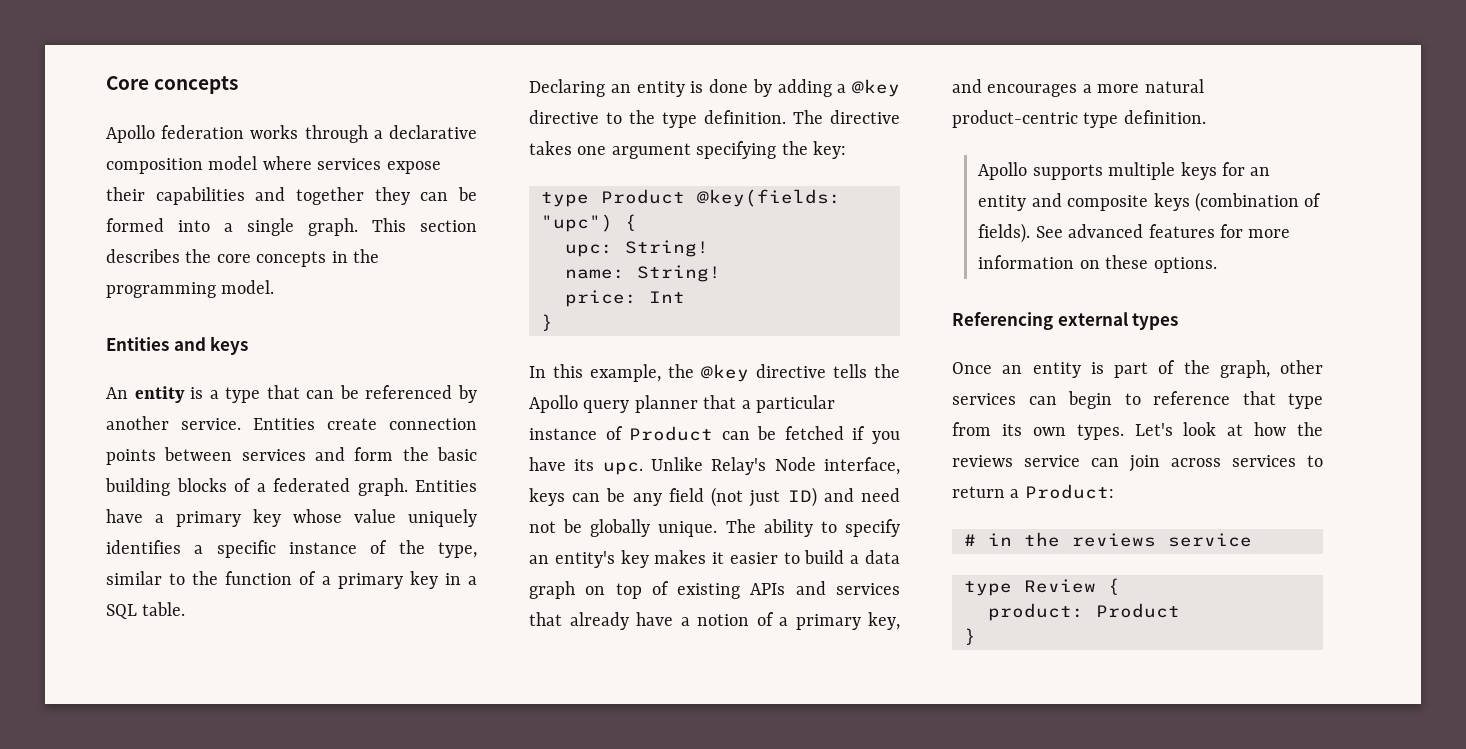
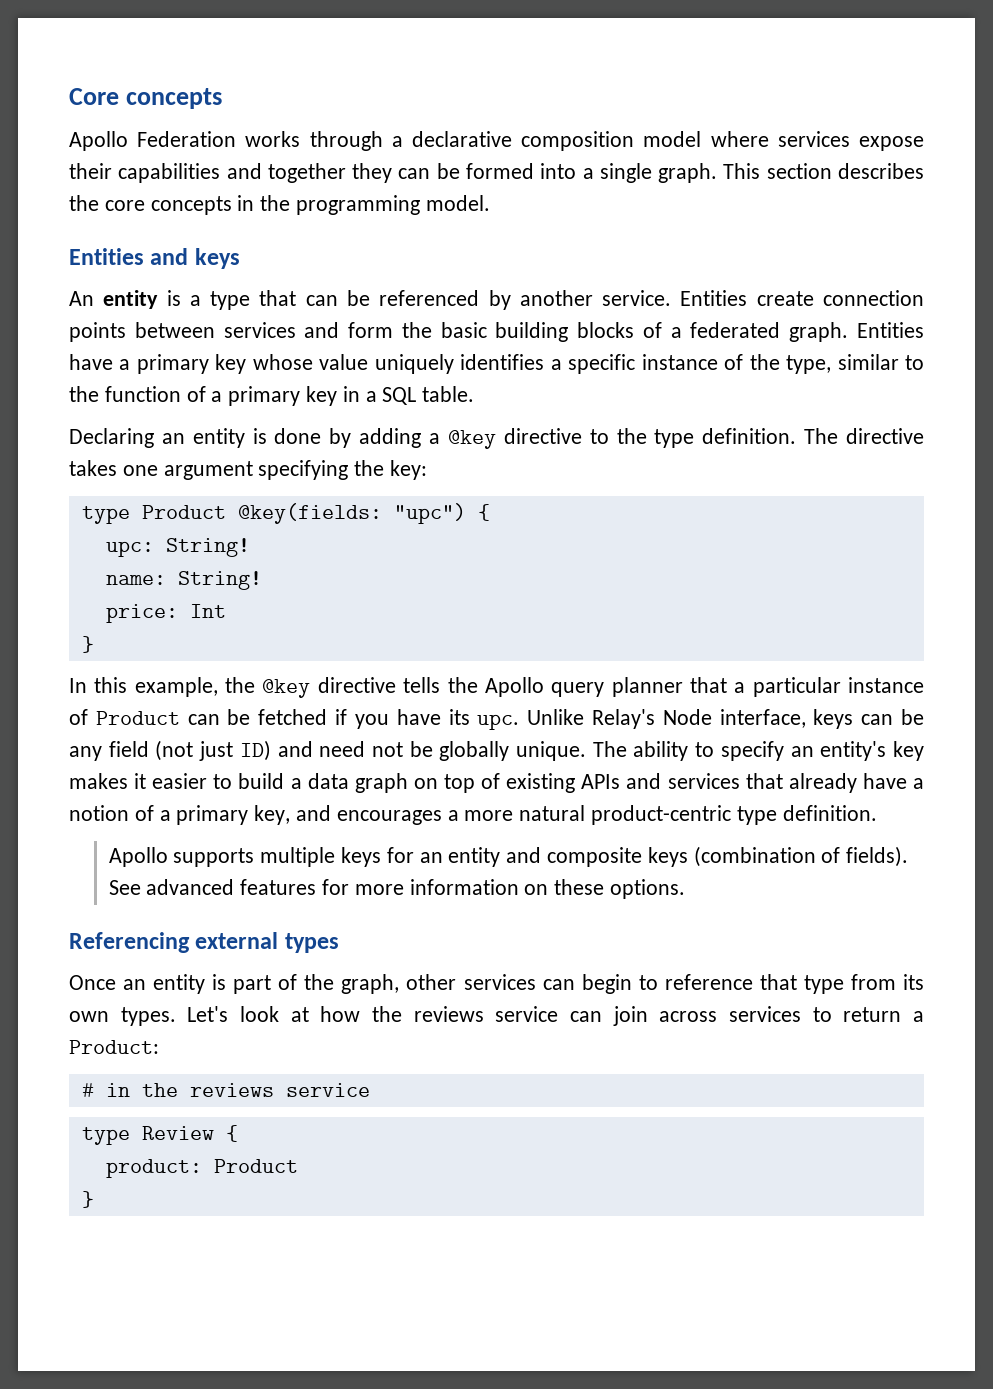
[161,125,245,139] federation -> [137,131,237,147] Federation

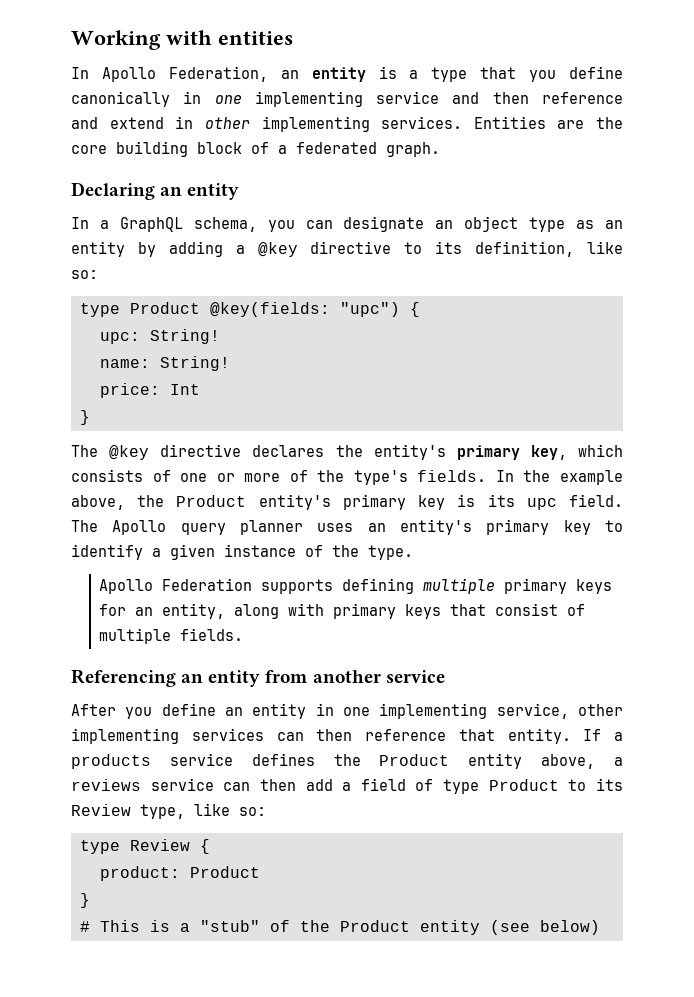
[69,88,223,109] [69,131,925,151] [69,163,925,183] [69,195,490,215] [69,248,240,269] [69,291,94,306] Core concepts // Apollo Federation works through a declarative composition model where services expose their capabilities and together they can be formed into a single graph. This section describes the core concepts in the programming model. // Entities and keys // An -> [71,30,293,50] [71,66,299,82] Working with entities // In Apollo Federation, an
[305,290,925,310] [69,322,924,342] [69,354,925,374] [69,386,475,406] [69,428,322,448] can be referenced by another service. Entities create connection points between services and form the basic building blocks of a federated graph. Entities have a primary key whose value uniquely identifies a specific instance of the type, similar to the function of a primary key in a SQL table. // Declaring an entity is done -> [529,66,623,82] [71,91,623,107] [71,116,623,132] [71,141,440,157] [71,182,240,200] [71,216,624,232] [71,241,125,257] you define canonically in one implementing service and then reference and extend in other implementing services. Entities are the core building block of a federated graph. // Declaring an entity // In a GraphQL schema, you can designate an object type as an entity
[616,428,924,448] [69,460,428,480] the type definition. The directive takes one argument specifying the key: -> [435,241,624,257] [71,270,98,279] its definition, like so:
[69,677,925,698] [69,709,924,730] [69,740,925,761] [69,773,924,793] [69,805,877,825] [108,846,909,867] [108,879,685,899] [69,932,339,953] [69,974,924,994] [69,1006,924,1026] [69,1040,159,1054] [81,1083,370,1097] In this example, the @key directive tells the Apollo query planner that a particular instance of Product can be fetched if you have its upc. Unlike Relay's Node interface, keys can be any field (not just ID) and need not be globally unique. The ability to specify an entity's key makes it easier to build a data graph on top of existing APIs and services that already have a notion of a primary key, and encourages a more natural product-centric type definition. // Apollo supports multiple keys for an entity and composite keys (combination of fields). See advanced features for more information on these options. // Referencing external types // Once an entity is part of the graph, other services can begin to reference that type from its own types. Let's look at how the reviews service can join across services to return a Product: // # in the reviews service -> [71,444,623,460] [71,469,623,485] [71,494,623,510] [71,519,623,535] [71,544,413,560] [98,578,612,594] [98,603,585,619] [98,628,243,644] [71,669,445,687] [71,703,623,719] [71,728,623,744] [71,753,623,769] [71,778,623,794] [71,803,266,819] The @key directive declares the entity's primary key, which consists of one or more of the type's fields. In the example above, the Product entity's primary key is its upc field. The Apollo query planner uses an entity's primary key to identify a given instance of the type. // Apollo Federation supports defining multiple primary keys for an entity, along with primary keys that consist of multiple fields. // Referencing an entity from another service // After you define an entity in one implementing service, other implementing services can then reference that entity. If a products service defines the Product entity above, a reviews service can then add a field of type Product to its Review type, like so:
(94, 1199) none -> [79,920,600,935] // # This is a "stub" of the Product entity (see below)

